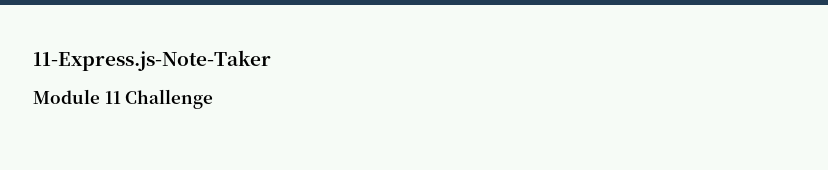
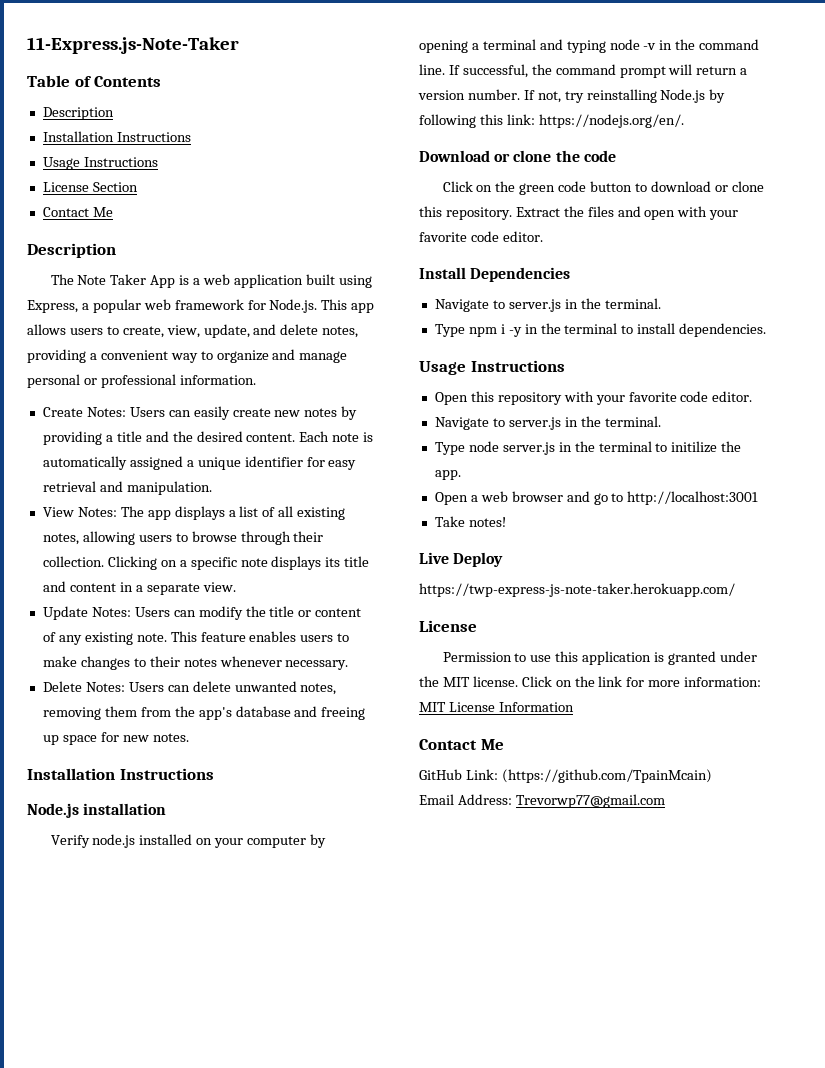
[33,89,214,109] Module 11 Challenge -> [27,75,162,87] [42,107,114,120] [42,131,191,142] [42,157,158,170] [42,182,138,192] [42,207,113,217] [27,243,116,258] [50,274,372,288] [27,299,375,313] [27,324,359,338] [27,349,348,363] [27,374,256,388] [42,406,358,420] [42,431,374,445] [42,456,357,470] [42,481,212,495] [42,506,346,520] [42,531,324,545] [42,556,370,570] [42,581,236,595] [42,606,362,620] [42,631,350,645] [42,656,349,670] [42,681,337,695] [42,706,366,720] [42,732,189,745] [27,768,214,780] [27,803,167,818] [50,834,327,848] [419,39,760,53] [419,64,748,78] [418,89,726,103] [419,114,684,128] [419,150,616,162] [442,181,764,195] [419,206,739,220] [419,231,543,242] [419,267,571,282] [434,298,661,312] [434,323,767,337] [419,360,565,375] [434,391,753,405] [434,416,661,430] [434,441,742,455] [434,470,461,480] [434,491,759,505] [434,516,506,527] [419,552,504,567] [419,583,735,597] [419,620,477,632] [442,651,757,665] [419,676,762,687] [419,702,574,712] [419,739,504,750] [419,769,712,783] [419,794,665,808] Table of Contents // Description // Installation Instructions // Usage Instructions // License Section // Contact Me // Description // The Note Taker App is a web application built using Express, a popular web framework for Node.js. This app allows users to create, view, update, and delete notes, providing a convenient way to organize and manage personal or professional information. // Create Notes: Users can easily create new notes by providing a title and the desired content. Each note is automatically assigned a unique identifier for easy retrieval and manipulation. // View Notes: The app displays a list of all existing notes, allowing users to browse through their collection. Clicking on a specific note displays its title and content in a separate view. // Update Notes: Users can modify the title or content of any existing note. This feature enables users to make changes to their notes whenever necessary. // Delete Notes: Users can delete unwanted notes, removing them from the app's database and freeing up space for new notes. // Installation Instructions // Node.js installation // Verify node.js installed on your computer by opening a terminal and typing node -v in the command line. If successful, the command prompt will return a version number. If not, try reinstalling Node.js by following this link: https://nodejs.org/en/. // Download or clone the code // Click on the green code button to download or clone this repository. Extract the files and open with your favorite code editor. // Install Dependencies // Navigate to server.js in the terminal. // Type npm i -y in the terminal to install dependencies. // Usage Instructions // Open this repository with your favorite code editor. // Navigate to server.js in the terminal. // Type node server.js in the terminal to initilize the app. // Open a web browser and go to http://localhost:3001 // Take notes! // Live Deploy // https://twp-express-js-note-taker.herokuapp.com/ // License // Permission to use this application is granted under the MIT license. Click on the link for more information: MIT License Information // Contact Me // GitHub Link: (https://github.com/TpainMcain) // Email Address: Trevorwp77@gmail.com

